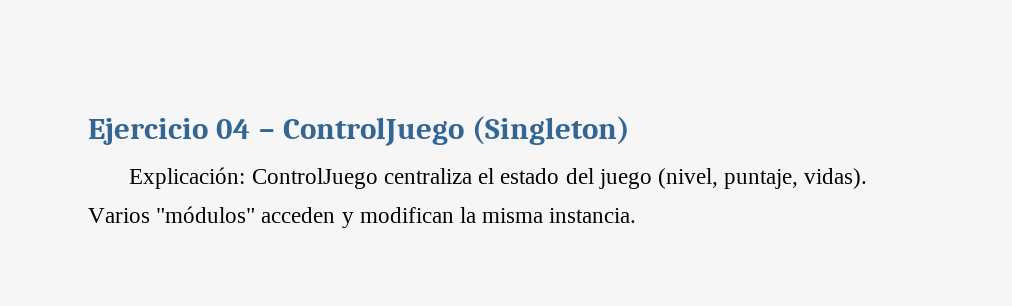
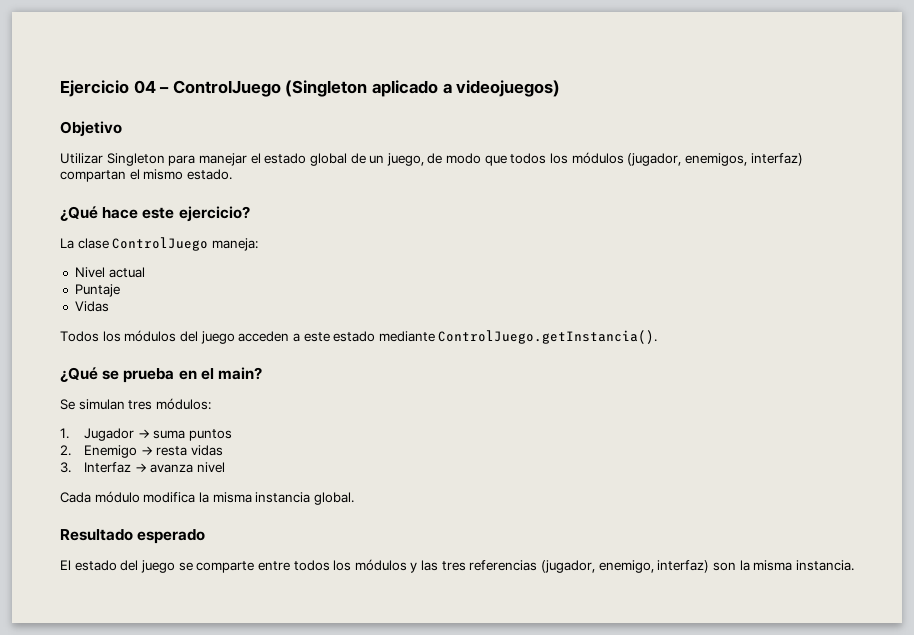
[472,116,631,145] [129,167,868,189] [88,206,454,228] (Singleton) // Explicación: ControlJuego centraliza el estado del juego (nivel, puntaje, vidas). Varios "módulos" acceden y modifican -> [285,80,561,97] [60,121,122,137] [60,152,803,166] [60,169,232,182] [60,206,250,222] [60,237,258,251] [74,267,145,278] [74,284,120,297] [74,301,109,312] [60,330,658,344] [60,367,262,383] [60,398,211,410] [60,428,233,441] [60,445,224,458] [60,462,226,473] [60,491,354,505] [60,529,206,544] [60,559,736,573] (Singleton aplicado a videojuegos) // Objetivo // Utilizar Singleton para manejar el estado global de un juego, de modo que todos los módulos (jugador, enemigos, interfaz) compartan el mismo estado. // ¿Qué hace este ejercicio? // La clase ControlJuego maneja: // Nivel actual // Puntaje // Vidas // Todos los módulos del juego acceden a este estado mediante ControlJuego.getInstancia(). // ¿Qué se prueba en el main? // Se simulan tres módulos: // 1. Jugador → suma puntos // 2. Enemigo → resta vidas // 3. Interfaz → avanza nivel // Cada módulo modifica la misma instancia global. // Resultado esperado // El estado del juego se comparte entre todos los módulos y las tres referencias (jugador, enemigo, interfaz) son

